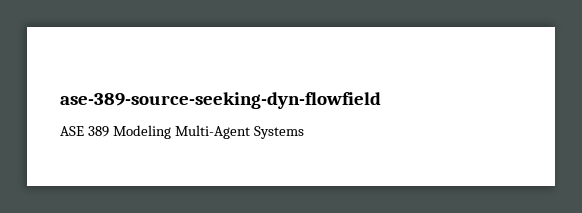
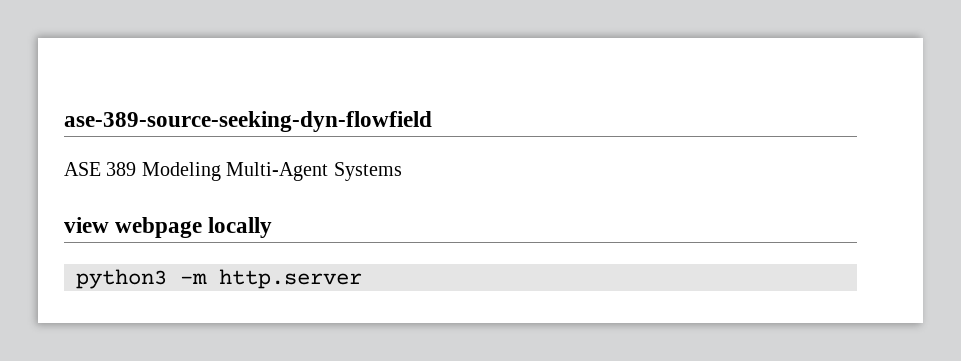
(304, 132) none -> [64,217,273,238] [76,269,362,289] // view webpage locally // python3 -m http.server

